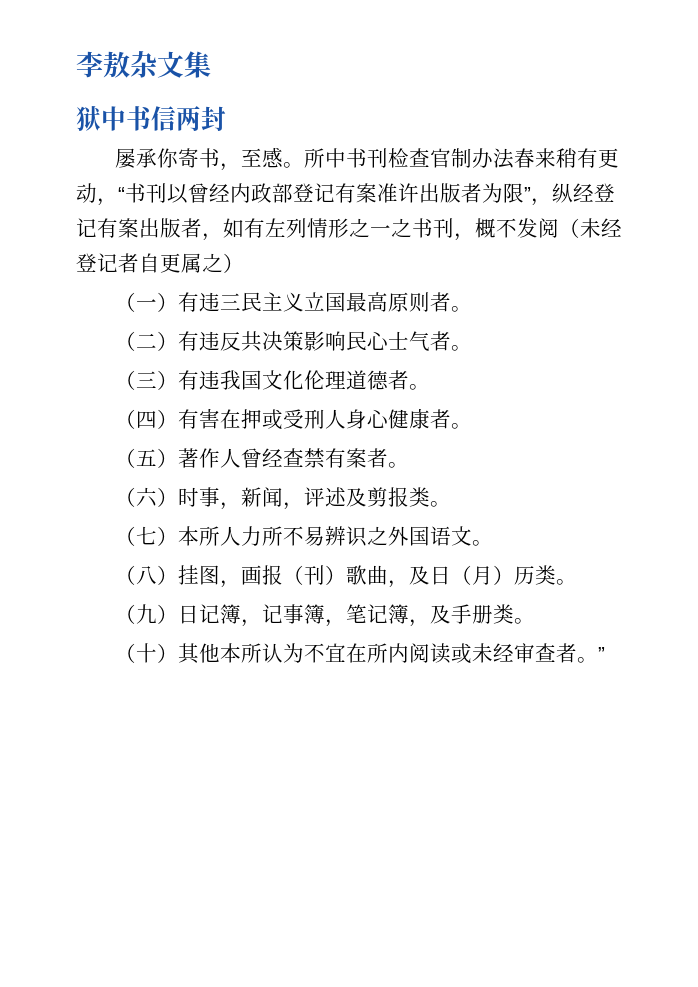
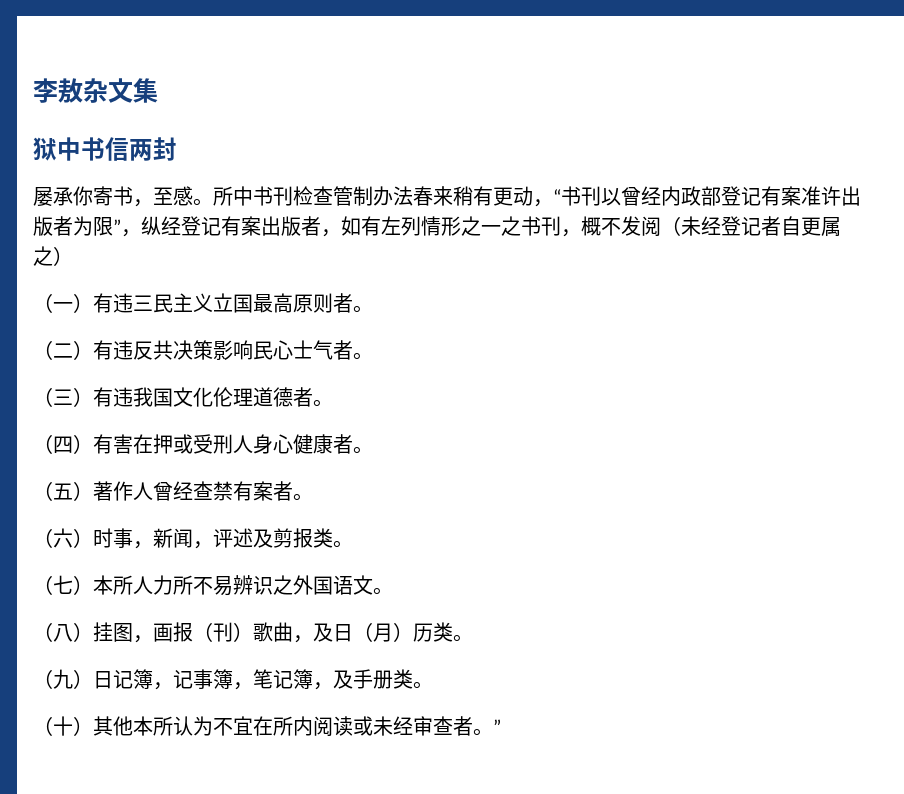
[430,148,452,168] 官 -> [333,186,353,206] 管

